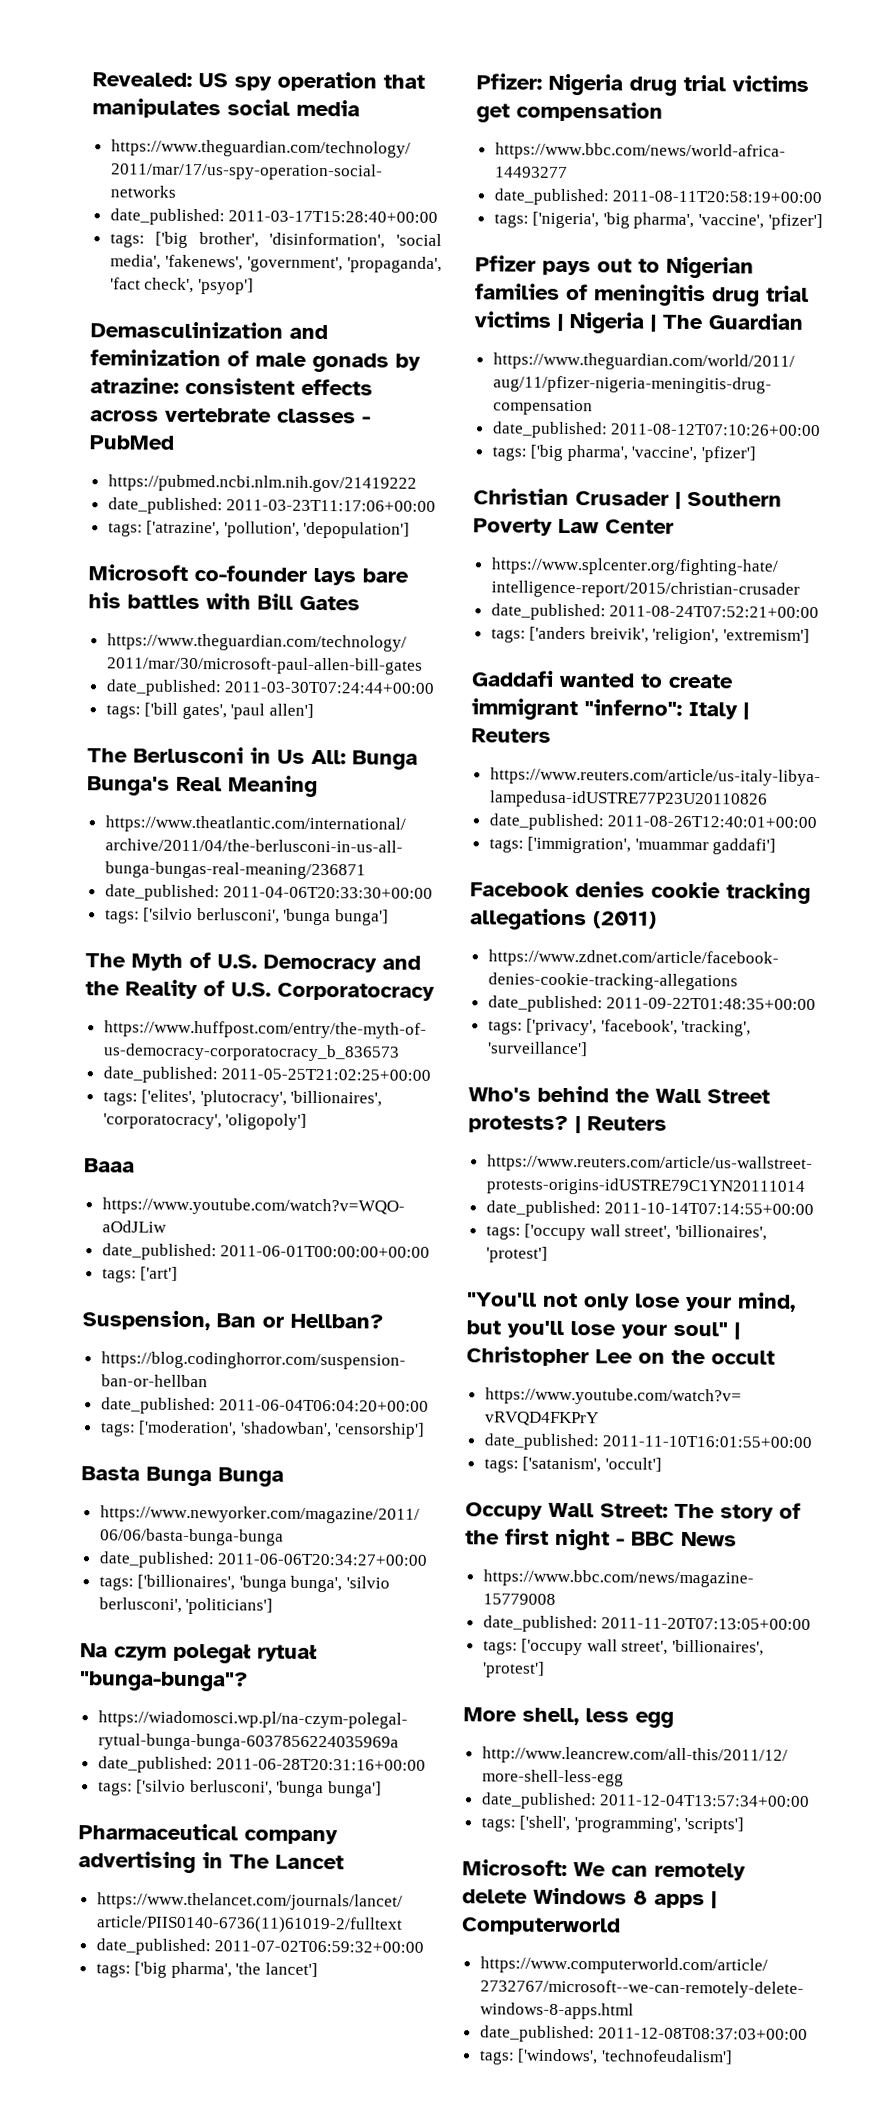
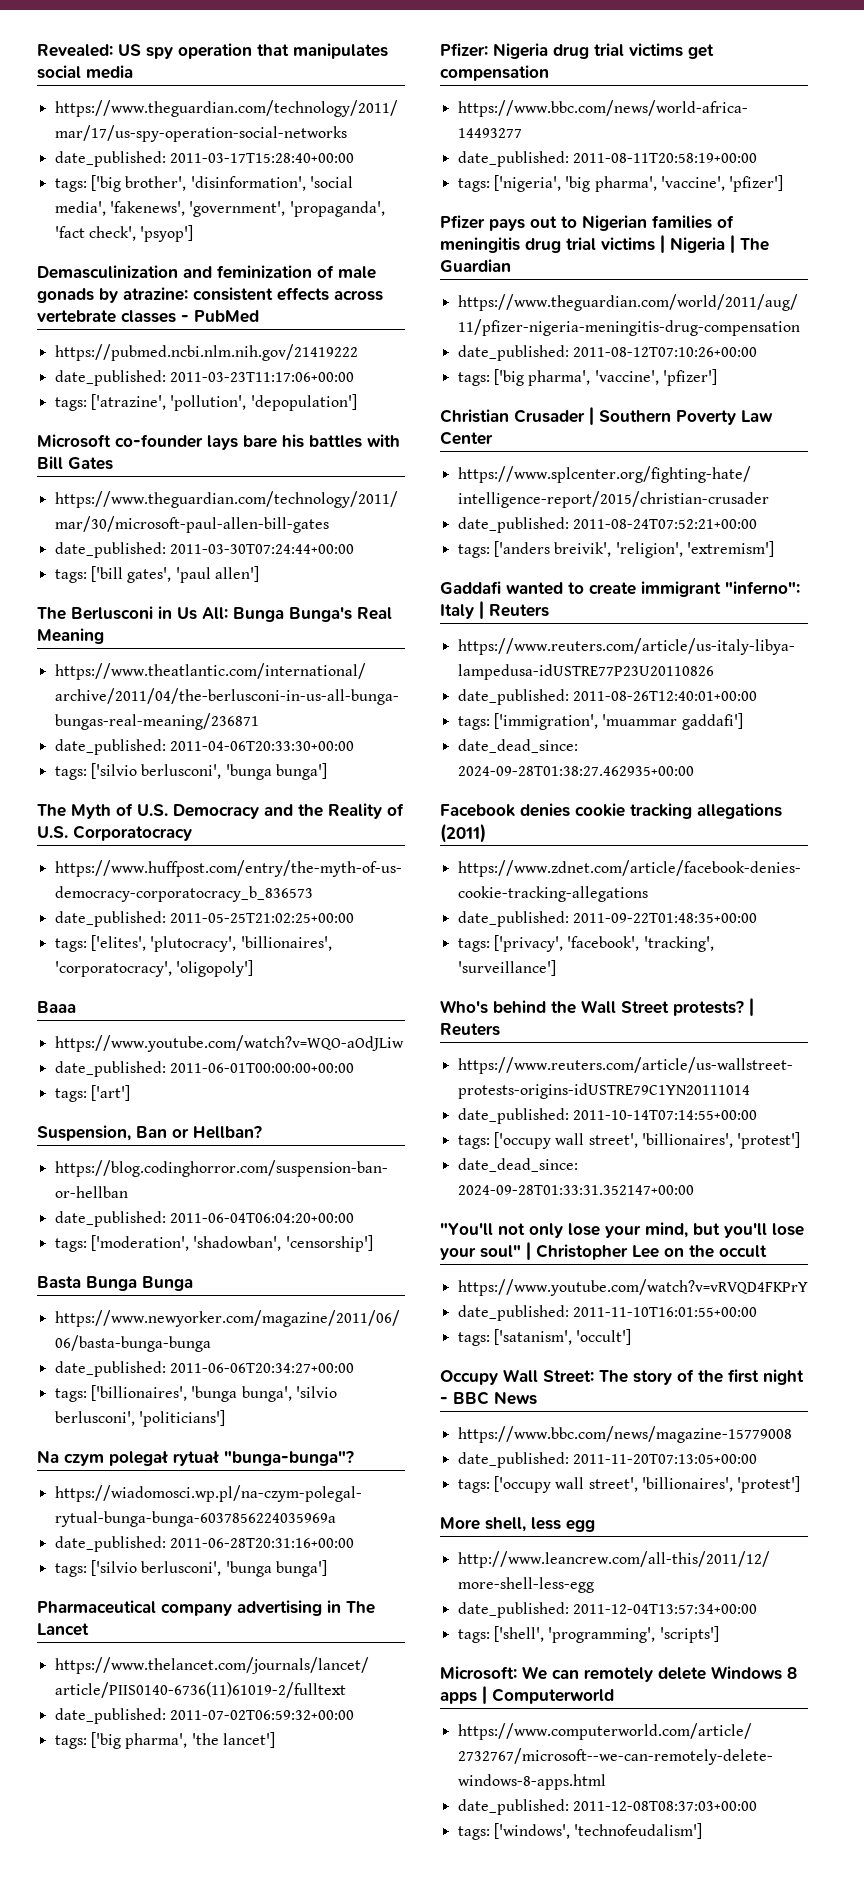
(777, 846) none -> [457,739,578,753] [457,766,694,776] // date_dead_since: 2024-09-28T01:38:27.462935+00:00
(548, 1254) none -> [457,1158,578,1172] [457,1185,694,1195] // date_dead_since: 2024-09-28T01:33:31.352147+00:00

